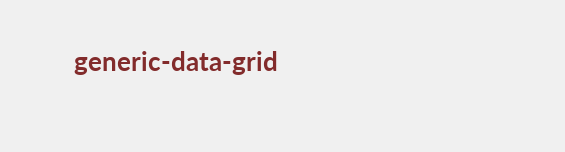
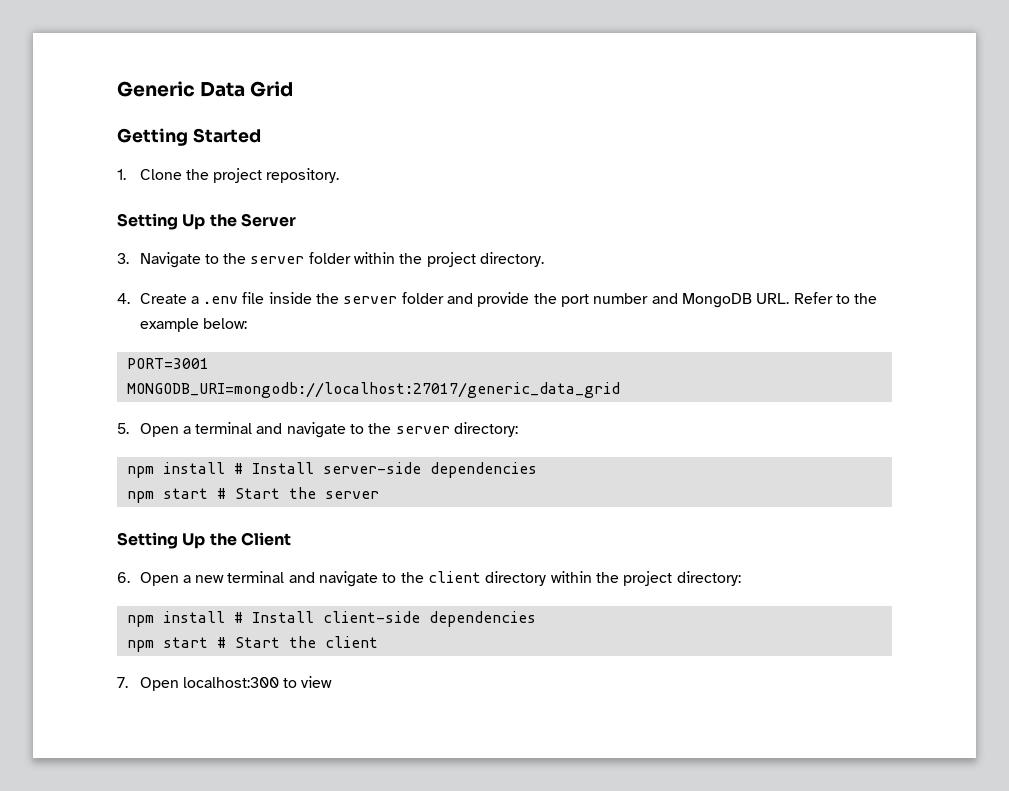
[74,51,278,75] generic-data-grid -> [117,81,294,97] [117,128,261,146] [117,168,340,183] [117,213,296,230] [117,252,545,268] [117,292,878,308] [139,318,247,332] [126,358,209,369] [126,382,620,398] [117,422,519,438] [126,462,537,478] [126,487,379,503] [117,532,291,549] [117,571,741,587] [126,611,536,627] [126,636,378,652] [117,676,333,691] Generic Data Grid // Getting Started // 1. Clone the project repository. // Setting Up the Server // 3. Navigate to the server folder within the project directory. // 4. Create a .env file inside the server folder and provide the port number and MongoDB URL. Refer to the example below: // PORT=3001 // MONGODB_URI=mongodb://localhost:27017/generic_data_grid // 5. Open a terminal and navigate to the server directory: // npm install # Install server-side dependencies // npm start # Start the server // Setting Up the Client // 6. Open a new terminal and navigate to the client directory within the project directory: // npm install # Install client-side dependencies // npm start # Start the client // 7. Open localhost:300 to view

